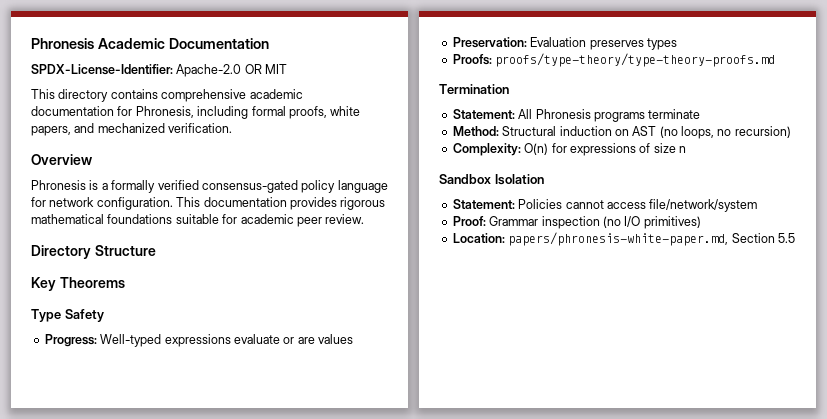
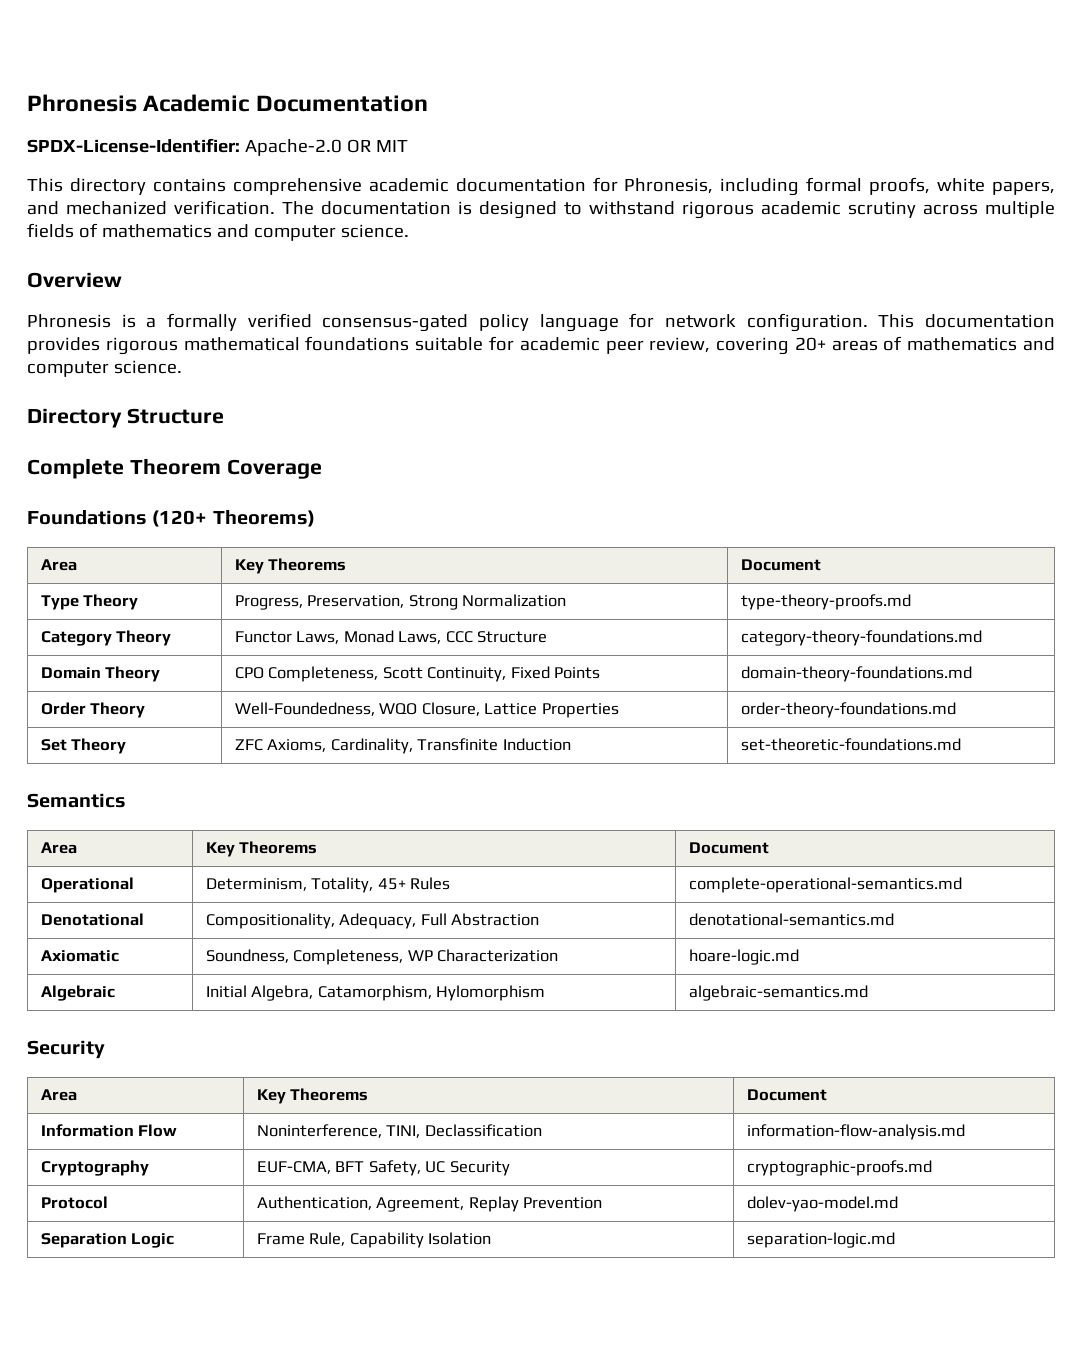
(233, 128) none -> [282,201,1055,219] [27,223,409,241] The documentation is designed to withstand rigorous academic scrutiny across multiple fields of mathematics and computer science.
[325,214,365,224] [31,245,156,259] [31,277,125,291] [31,309,104,322] [44,334,353,347] [452,37,677,50] [452,53,776,67] [439,84,509,94] [452,109,701,122] [452,126,791,139] [452,143,686,156] [439,174,544,185] [452,199,758,212] [452,216,701,229] [452,232,795,246] review. // Directory Structure // Key Theorems // Type Safety // Progress: Well-typed expressions evaluate or are values // Preservation: Evaluation preserves types // Proofs: proofs/type-theory/type-theory-proofs.md // Termination // Statement: All Phronesis programs terminate // Method: Structural induction on AST (no loops, no recursion) // Complexity: O(n) for expressions of size n // Sandbox Isolation // Statement: Policies cannot access file/network/system // Proof: Grammar inspection (no I/O primitives) // Location: papers/phronesis-white-paper.md, Section 5.5 -> [649,336,1056,355] [27,360,182,377] [27,408,224,428] [27,458,322,479] [27,510,315,527] [40,559,77,571] [234,558,347,574] [740,559,821,571] [40,594,139,610] [234,594,567,610] [740,594,911,610] [40,630,172,646] [234,630,548,644] [740,630,982,646] [40,666,161,682] [234,666,601,682] [740,666,972,682] [40,702,146,718] [234,702,619,718] [740,702,956,718] [40,738,127,754] [234,738,571,754] [740,738,961,751] [27,793,126,808] [40,842,77,854] [205,841,318,857] [688,842,769,854] [40,877,134,893] [205,877,451,893] [688,877,962,893] [40,913,144,926] [205,913,540,929] [688,913,894,926] [40,950,119,962] [205,949,559,965] [688,949,799,965] [40,985,115,1001] [205,985,546,1001] [688,985,868,1001] [27,1040,105,1059] [40,1089,77,1101] [256,1088,369,1104] [746,1089,827,1101] [40,1124,178,1137] [256,1124,542,1138] [746,1124,965,1140] [40,1160,149,1176] [256,1160,510,1176] [746,1160,932,1176] [40,1196,108,1209] [256,1196,603,1212] [746,1196,898,1212] [40,1233,175,1248] [256,1232,492,1248] [746,1232,895,1248] review, covering 20+ areas of mathematics and computer science. // Directory Structure // Complete Theorem Coverage // Foundations (120+ Theorems) // Area | Key Theorems | Document // Type Theory | Progress, Preservation, Strong Normalization | type-theory-proofs.md // Category Theory | Functor Laws, Monad Laws, CCC Structure | category-theory-foundations.md // Domain Theory | CPO Completeness, Scott Continuity, Fixed Points | domain-theory-foundations.md // Order Theory | Well-Foundedness, WQO Closure, Lattice Properties | order-theory-foundations.md // Set Theory | ZFC Axioms, Cardinality, Transfinite Induction | set-theoretic-foundations.md // Semantics // Area | Key Theorems | Document // Operational | Determinism, Totality, 45+ Rules | complete-operational-semantics.md // Denotational | Compositionality, Adequacy, Full Abstraction | denotational-semantics.md // Axiomatic | Soundness, Completeness, WP Characterization | hoare-logic.md // Algebraic | Initial Algebra, Catamorphism, Hylomorphism | algebraic-semantics.md // Security // Area | Key Theorems | Document // Information Flow | Noninterference, TINI, Declassification | information-flow-analysis.md // Cryptography | EUF-CMA, BFT Safety, UC Security | cryptographic-proofs.md // Protocol | Authentication, Agreement, Replay Prevention | dolev-yao-model.md // Separation Logic | Frame Rule, Capability Isolation | separation-logic.md

